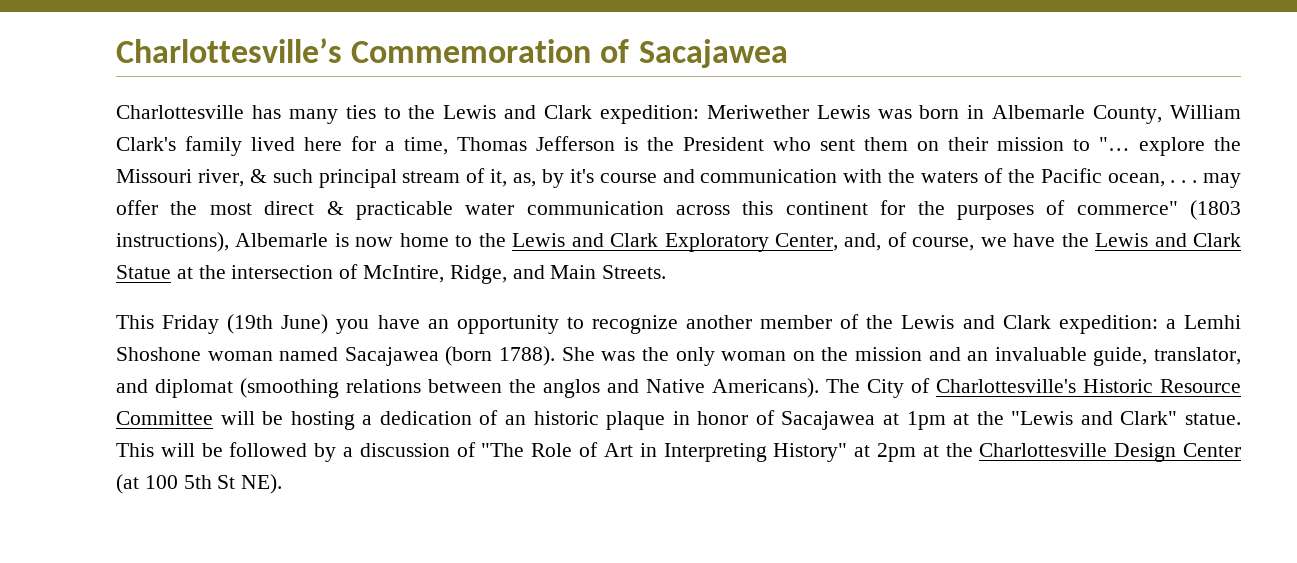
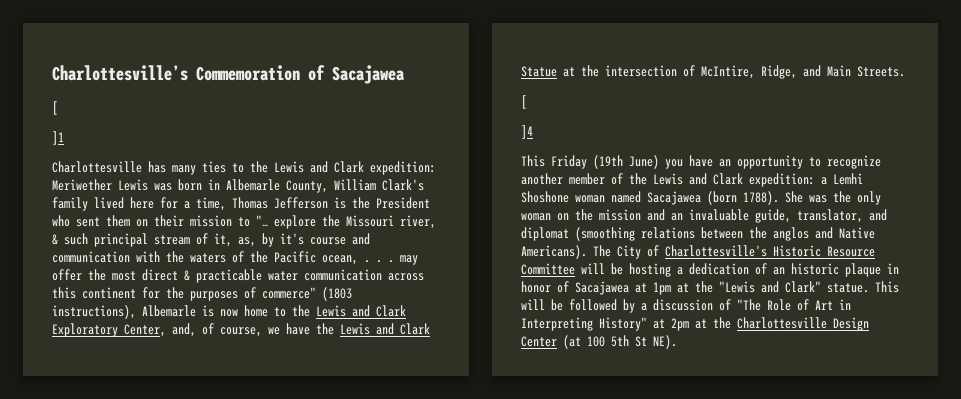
(788, 53) none -> [52,101,58,115] [52,131,64,145] // [ // ]1
(667, 272) none -> [521,95,527,109] [521,125,533,139] // [ // ]4

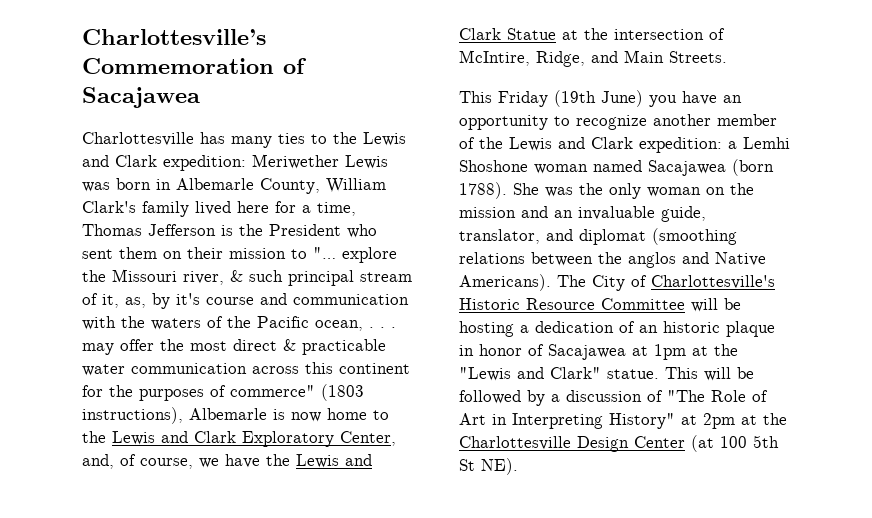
[52,101,58,115] [52,131,64,145] // [ // ]1 -> (200, 97) none
[521,95,527,109] [521,125,533,139] // [ // ]4 -> (727, 57) none

